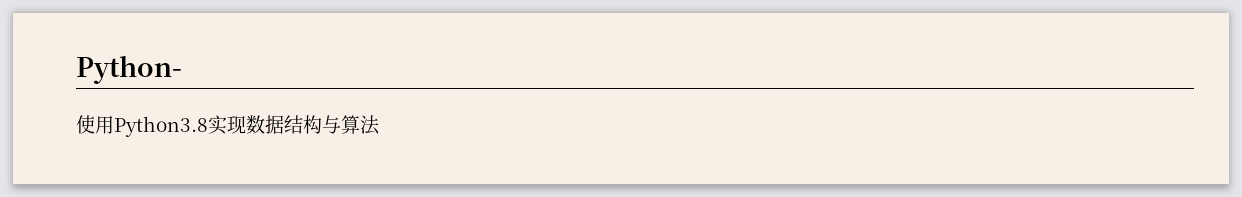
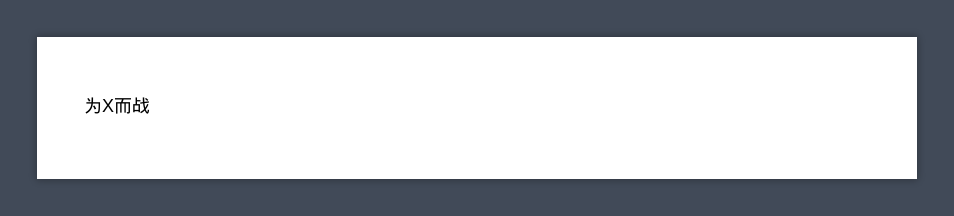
[76,55,182,84] [76,115,380,137] Python- // 使用Python3.8实现数据结构与算法 -> [84,97,150,114] 为X而战

